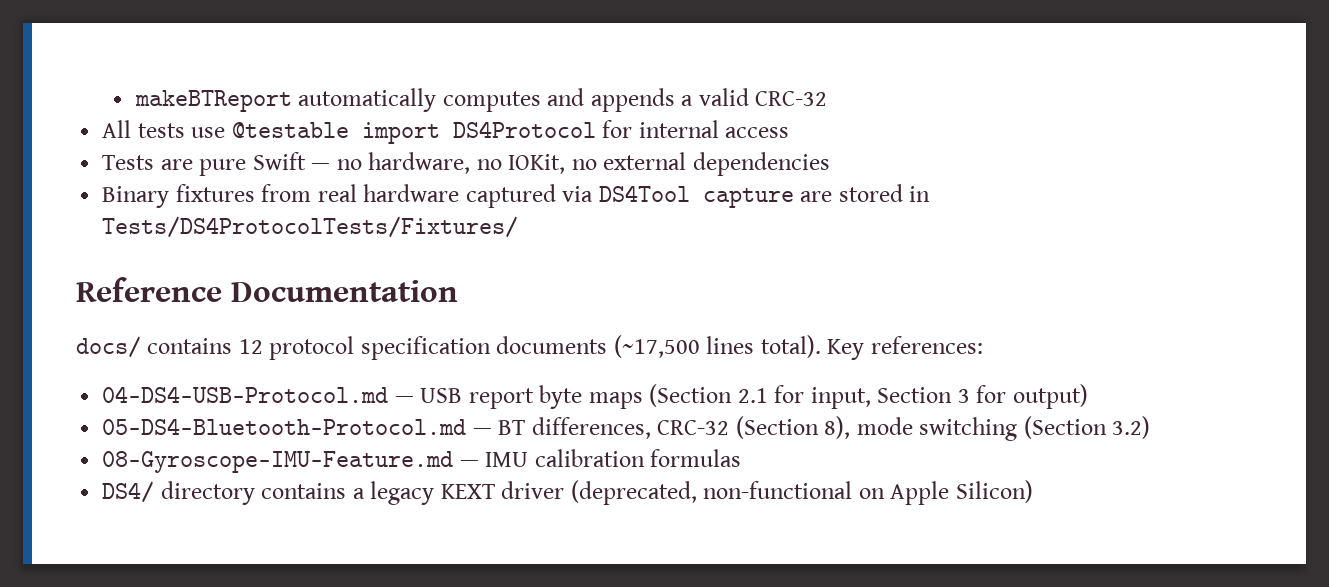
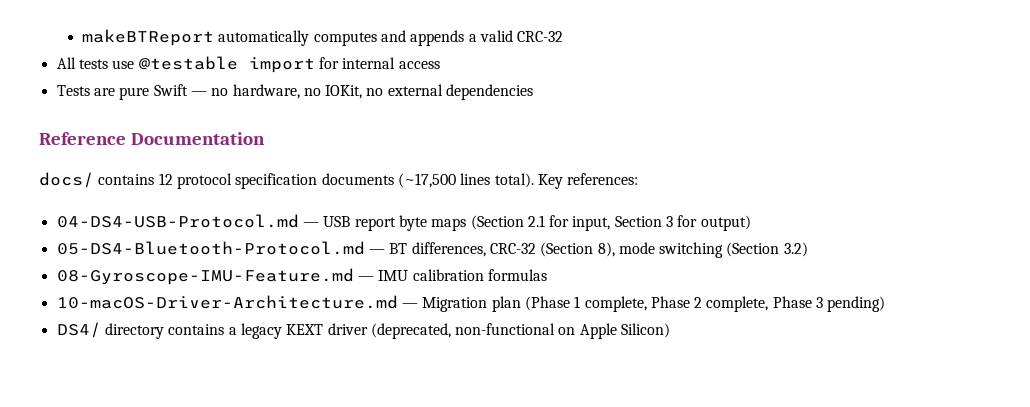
[452,121,596,138] DS4Protocol -> (315, 65) none
[102,184,931,208] [102,216,519,238] // Binary fixtures from real hardware captured via DS4Tool capture are stored in Tests/DS4ProtocolTests/Fixtures/ -> (534, 92) none
(742, 458) none -> [56,295,886,312] // 10-macOS-Driver-Architecture.md — Migration plan (Phase 1 complete, Phase 2 complete, Phase 3 pending)

